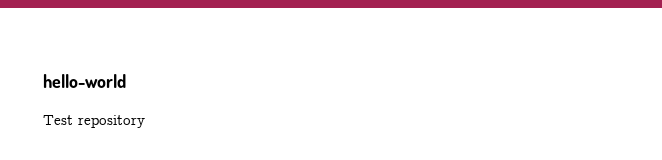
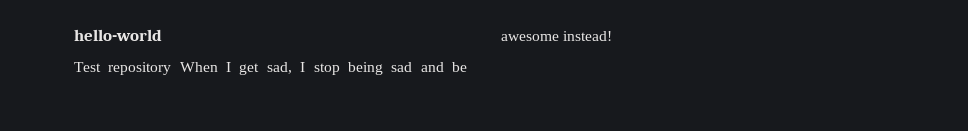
(145, 121) none -> [179,62,468,75] [501,31,613,41] When I get sad, I stop being sad and be awesome instead!

